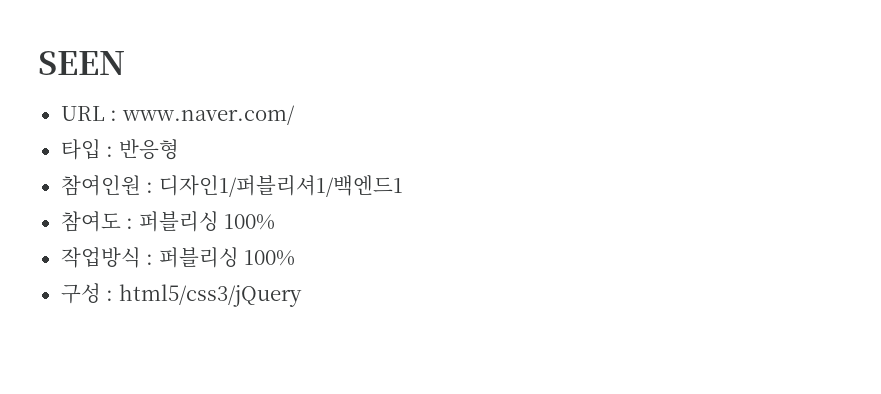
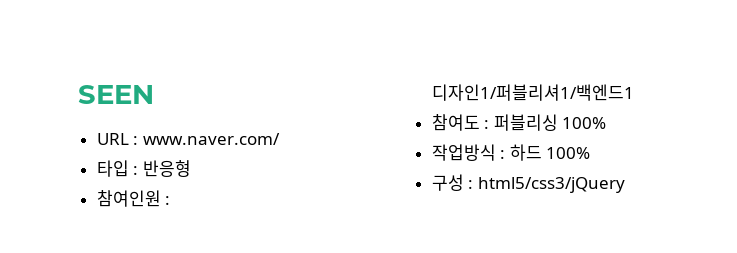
[158,247,239,268] 퍼블리싱 -> [509,144,542,161] 하드

